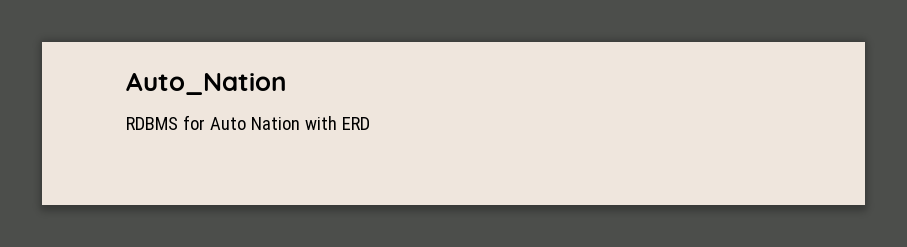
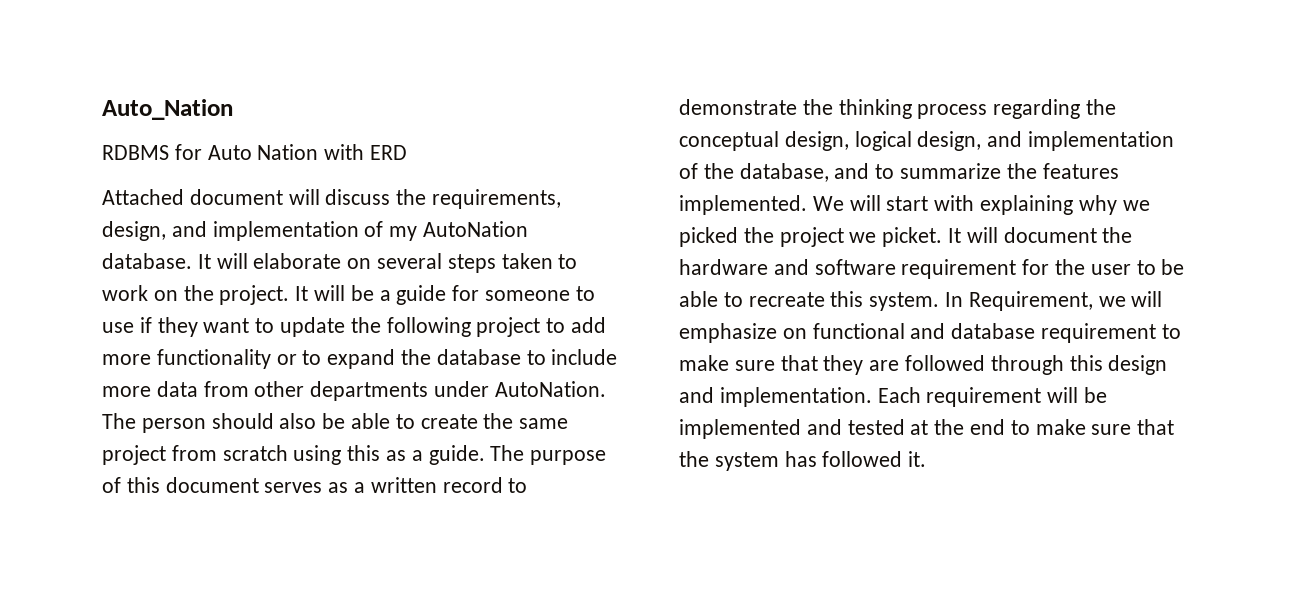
(370, 123) none -> [102,189,562,209] [102,221,529,241] [102,253,578,273] [102,285,595,305] [102,317,607,337] [102,349,618,369] [102,381,606,401] [102,413,569,433] [102,445,607,465] [102,477,528,493] [679,99,1117,119] [679,131,1175,151] [679,163,1119,182] [679,195,1150,215] [679,227,1133,247] [679,259,1185,279] [679,291,1163,311] [679,323,1181,343] [679,355,1168,375] [679,387,1108,407] [679,419,1175,439] [679,451,927,471] // Attached document will discuss the requirements, design, and implementation of my AutoNation database. It will elaborate on several steps taken to work on the project. It will be a guide for someone to use if they want to update the following project to add more functionality or to expand the database to include more data from other departments under AutoNation. The person should also be able to create the same project from scratch using this as a guide. The purpose of this document serves as a written record to demonstrate the thinking process regarding the conceptual design, logical design, and implementation of the database, and to summarize the features implemented. We will start with explaining why we picked the project we picket. It will document the hardware and software requirement for the user to be able to recreate this system. In Requirement, we will emphasize on functional and database requirement to make sure that they are followed through this design and implementation. Each requirement will be implemented and tested at the end to make sure that the system has followed it.

